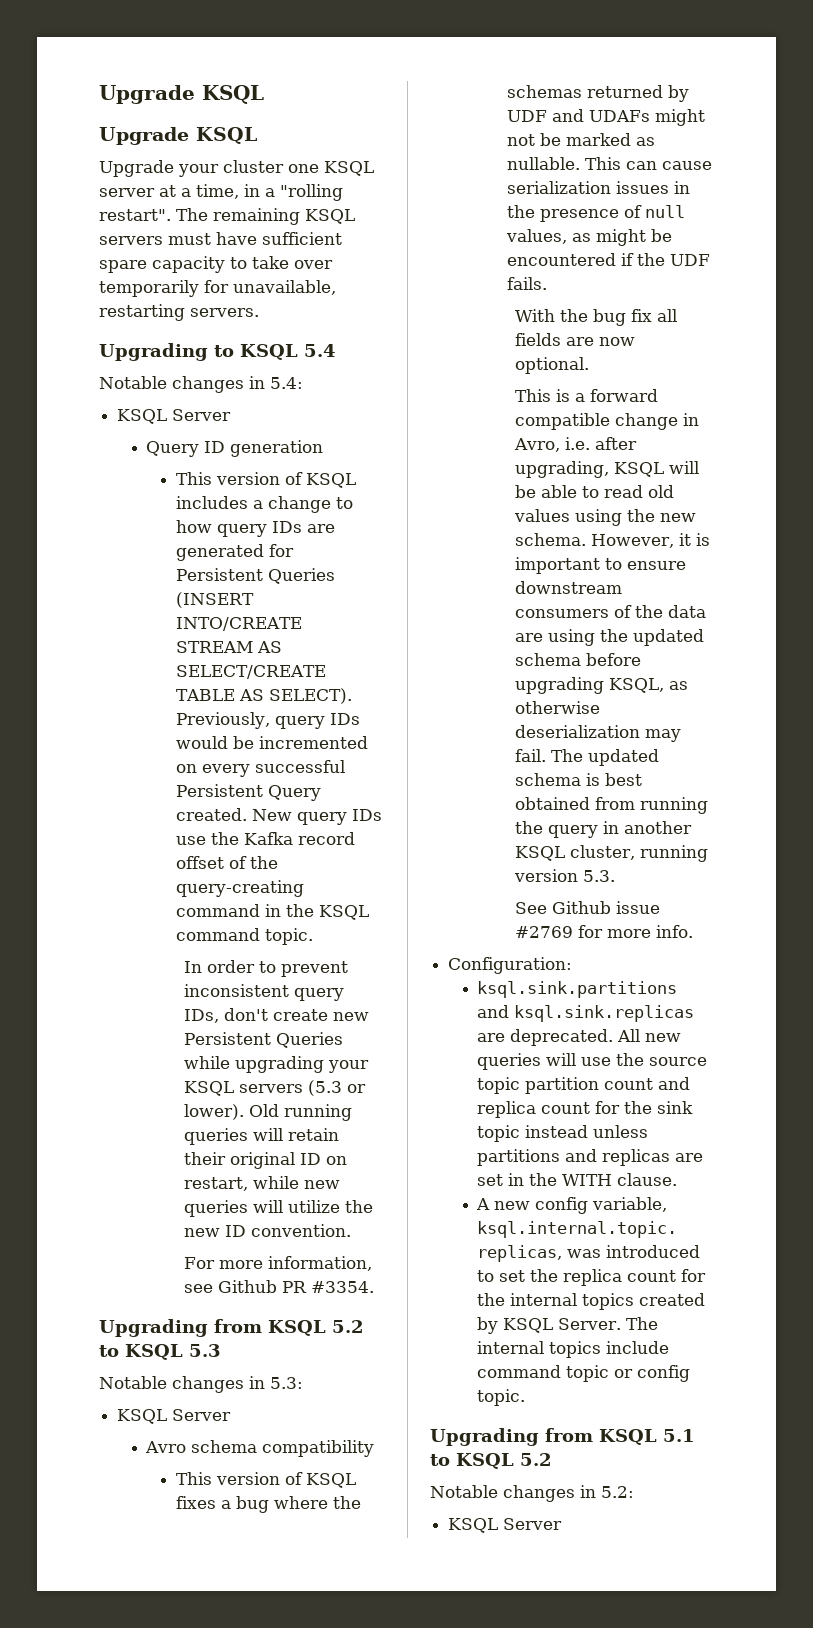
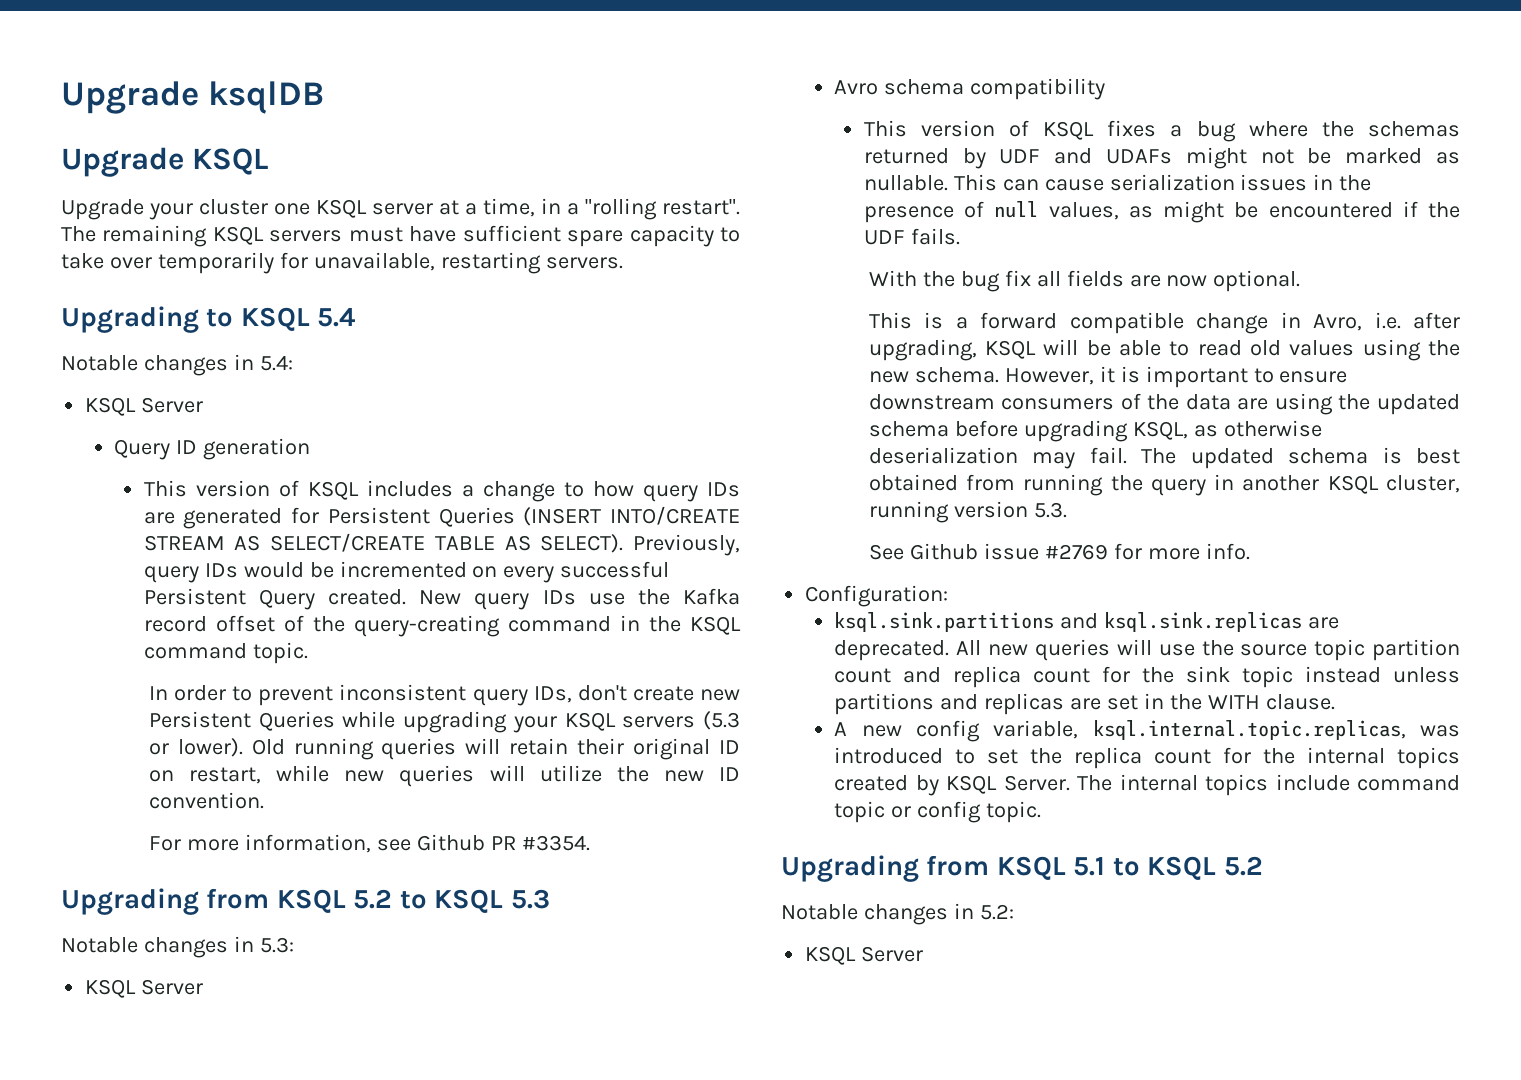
[99,85,264,104] Upgrade KSQL -> [61,81,325,114] Upgrade ksqlDB

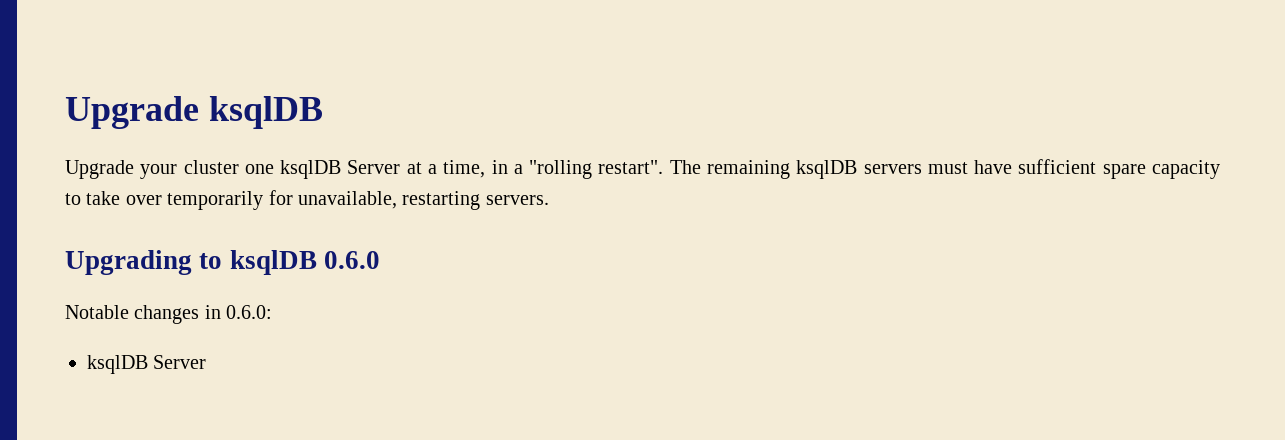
[61,147,269,177] // Upgrade KSQL -> (323, 112) none
[316,199,433,218] KSQL server -> [280,160,401,179] ksqlDB Server
[212,226,264,245] KSQL -> [796,160,858,179] ksqlDB
[240,307,356,331] [61,354,293,376] [85,397,204,416] [114,438,311,460] [143,480,740,502] [143,506,741,529] [143,533,740,556] [143,561,670,583] [143,588,740,610] [143,615,741,637] [143,642,308,664] [148,684,740,706] [148,711,740,733] [148,738,740,760] [148,765,741,787] [148,792,264,809] [148,834,590,853] [61,888,550,915] [61,936,294,958] [85,979,204,998] [834,78,1106,100] [863,120,1460,142] [863,147,1460,169] [863,174,1372,191] [863,201,1460,223] [863,228,960,245] [868,270,1301,292] [868,312,1460,334] [868,339,1460,361] [868,366,1348,388] [868,393,1460,415] [868,420,1322,442] [868,447,1460,469] [868,474,1460,496] [868,501,1067,523] [868,543,1250,560] [805,585,949,607] [834,612,1340,632] [834,639,1460,661] [834,666,1460,688] [834,693,1336,715] [834,720,1460,742] [834,747,1460,769] [834,774,1460,796] [834,801,1042,823] [781,855,1263,882] [781,903,1014,925] [805,946,924,965] KSQL 5.4 // Notable changes in 5.4: // KSQL Server // Query ID generation // This version of KSQL includes a change to how query IDs are generated for Persistent Queries (INSERT INTO/CREATE STREAM AS SELECT/CREATE TABLE AS SELECT). Previously, query IDs would be incremented on every successful Persistent Query created. New query IDs use the Kafka record offset of the query-creating command in the KSQL command topic. // In order to prevent inconsistent query IDs, don't create new Persistent Queries while upgrading your KSQL servers (5.3 or lower). Old running queries will retain their original ID on restart, while new queries will utilize the new ID convention. // For more information, see Github PR #3354. // Upgrading from KSQL 5.2 to KSQL 5.3 // Notable changes in 5.3: // KSQL Server // Avro schema compatibility // This version of KSQL fixes a bug where the schemas returned by UDF and UDAFs might not be marked as nullable. This can cause serialization issues in the presence of null values, as might be encountered if the UDF fails. // With the bug fix all fields are now optional. // This is a forward compatible change in Avro, i.e. after upgrading, KSQL will be able to read old values using the new schema. However, it is important to ensure downstream consumers of the data are using the updated schema before upgrading KSQL, as otherwise deserialization may fail. The updated schema is best obtained from running the query in another KSQL cluster, running version 5.3. // See Github issue #2769 for more info. // Configuration: // ksql.sink.partitions and ksql.sink.replicas are deprecated. All new queries will use the source topic partition count and replica count for the sink topic instead unless partitions and replicas are set in the WITH clause. // A new config variable, ksql.internal.topic.replicas, was introduced to set the replica count for the internal topics created by KSQL Server. The internal topics include command topic or config topic. // Upgrading from KSQL 5.1 to KSQL 5.2 // Notable changes in 5.2: // KSQL Server -> [229,250,380,275] [65,305,273,324] [87,355,207,374] ksqlDB 0.6.0 // Notable changes in 0.6.0: // ksqlDB Server

